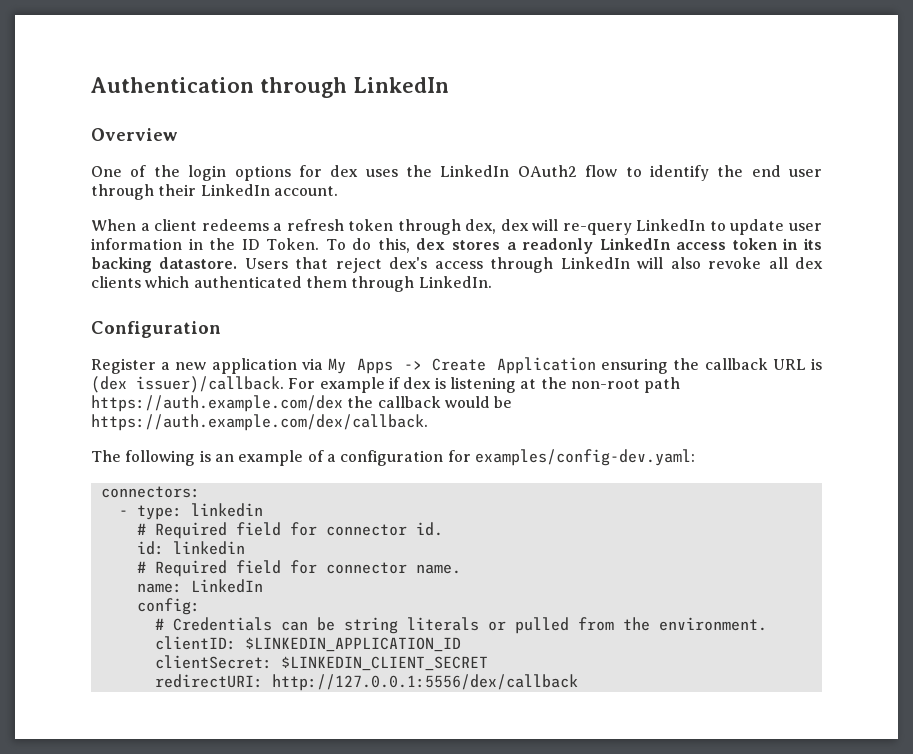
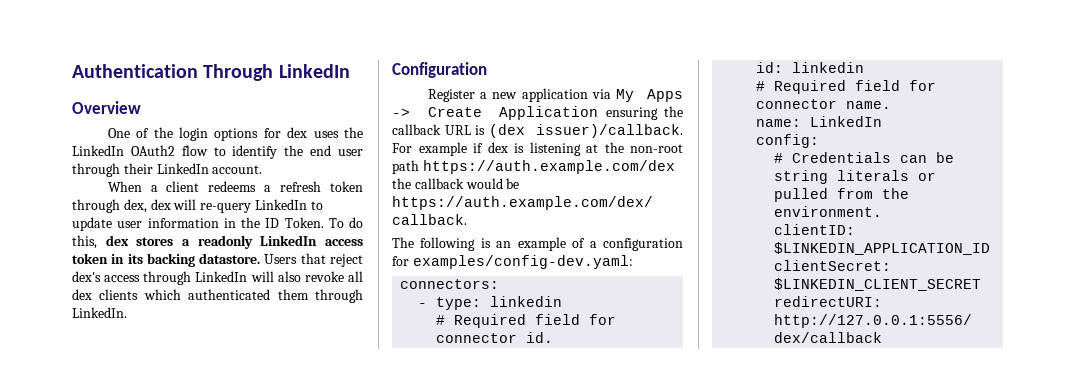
[260,77,347,98] through -> [203,64,274,81] Through

